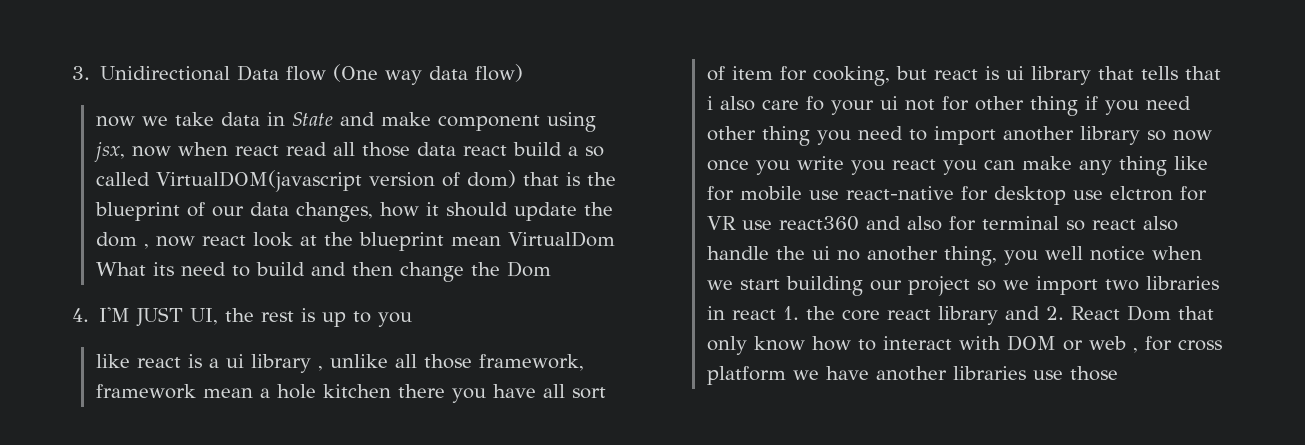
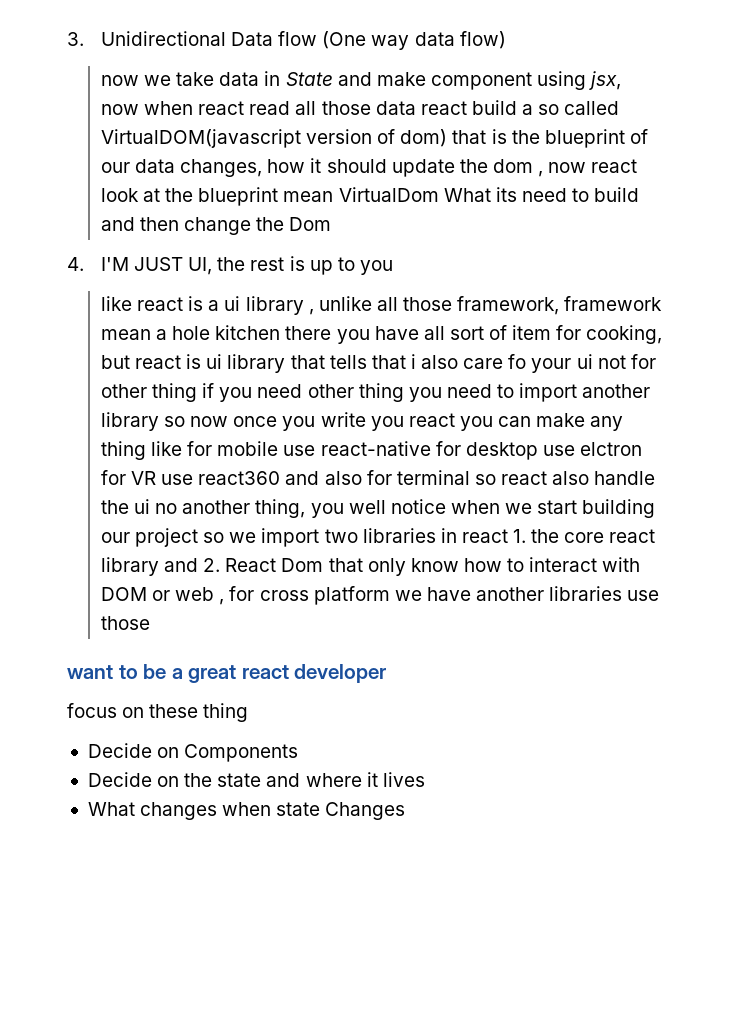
(1118, 373) none -> [67,664,387,683] [67,703,249,722] [87,743,299,762] [87,772,425,787] [87,802,406,820] // want to be a great react developer // focus on these thing // Decide on Components // Decide on the state and where it lives // What changes when state Changes

